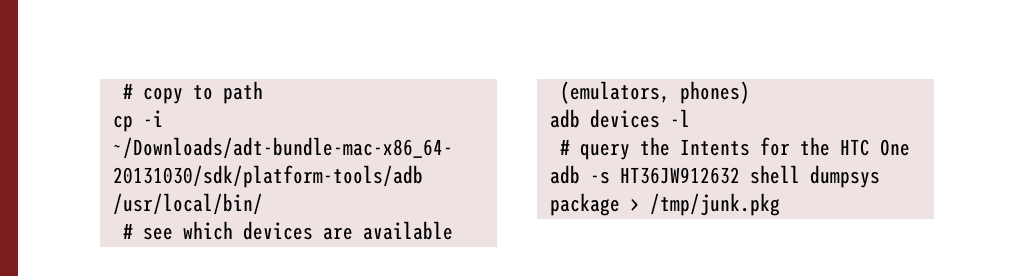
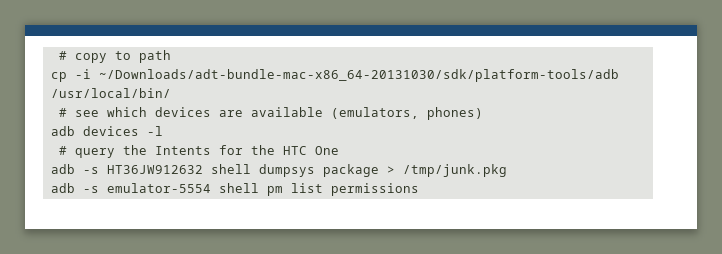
(781, 204) none -> [50,183,419,196] // adb -s emulator-5554 shell pm list permissions

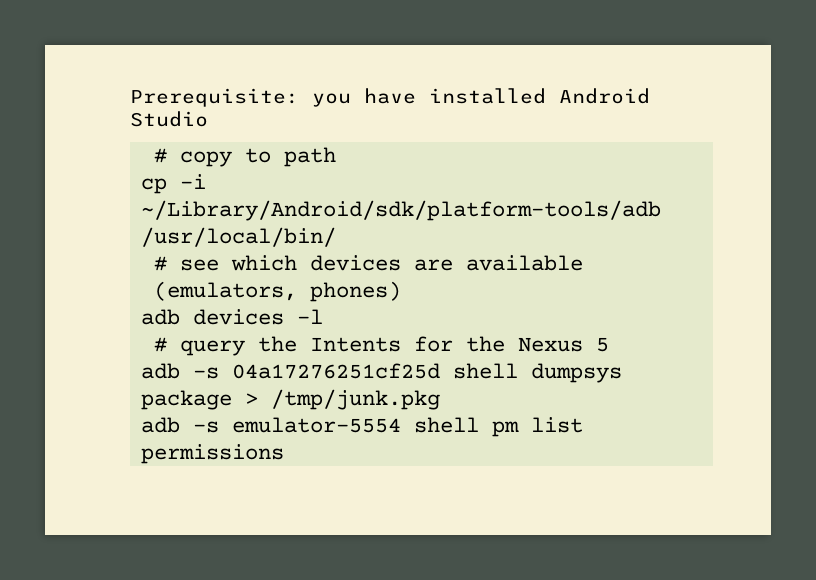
(58, 55) none -> [130,88,650,107] [130,111,208,127] Prerequisite: you have installed Android Studio //
[98,69,619,82] ~/Downloads/adt-bundle-mac-x86_64-20131030/sdk/platform-tools/adb -> [141,200,662,221] ~/Library/Android/sdk/platform-tools/adb
[282,146,339,155] [50,164,203,174] HTC One // adb -s HT36JW912632 -> [518,337,610,352] [141,363,441,379] Nexus 5 // adb -s 04a17276251cf25d

